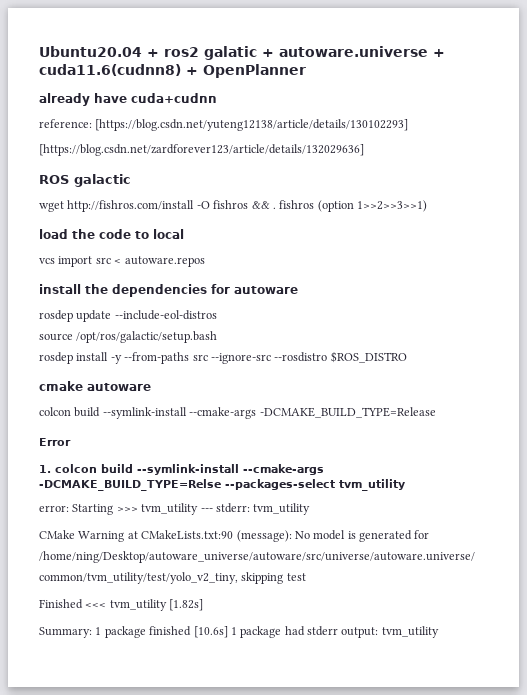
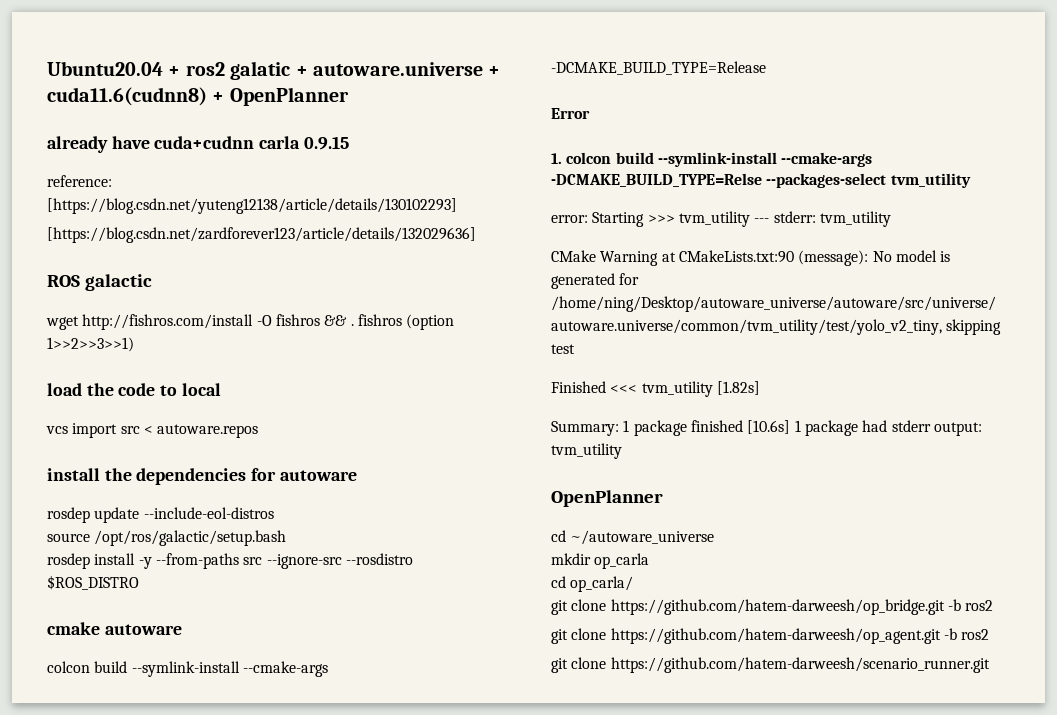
(217, 98) none -> [259,136,349,150] carla 0.9.15
(439, 632) none -> [551,490,663,507] [551,530,715,545] [551,553,650,569] [551,576,634,592] [551,599,994,615] [551,628,990,644] [551,657,990,673] // OpenPlanner // cd ~/autoware_universe // mkdir op_carla // cd op_carla/ // git clone https://github.com/hatem-darweesh/op_bridge.git -b ros2 // git clone https://github.com/hatem-darweesh/op_agent.git -b ros2 // git clone https://github.com/hatem-darweesh/scenario_runner.git

